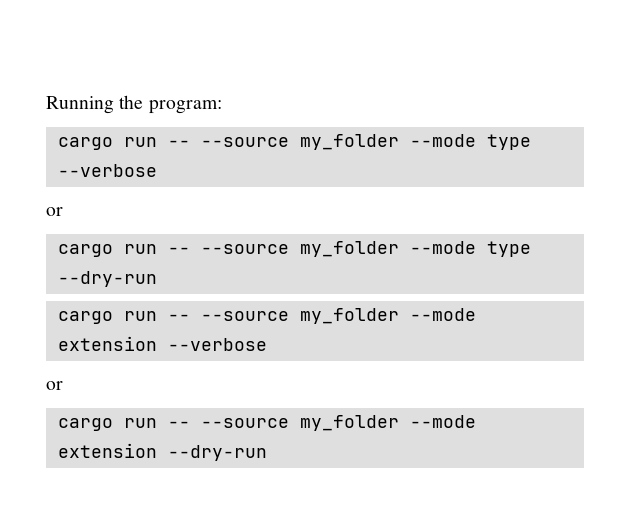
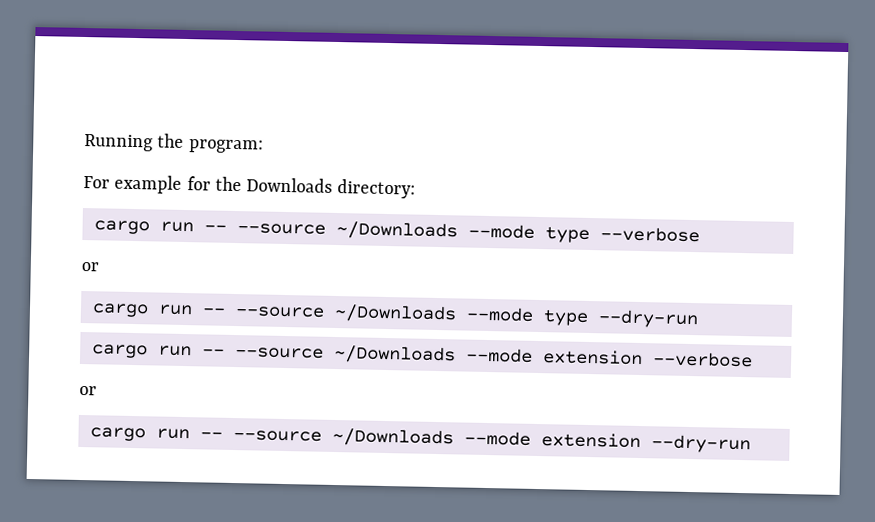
[57,134,399,150] // cargo run -- --source my_folder -> [83,174,417,199] [93,220,458,241] // For example for the Downloads directory: // cargo run -- --source ~/Downloads
[299,241,399,257] my_folder -> [333,303,457,324] ~/Downloads
[299,308,399,324] my_folder -> [332,344,456,365] ~/Downloads
[299,415,399,431] my_folder -> [331,427,454,448] ~/Downloads

